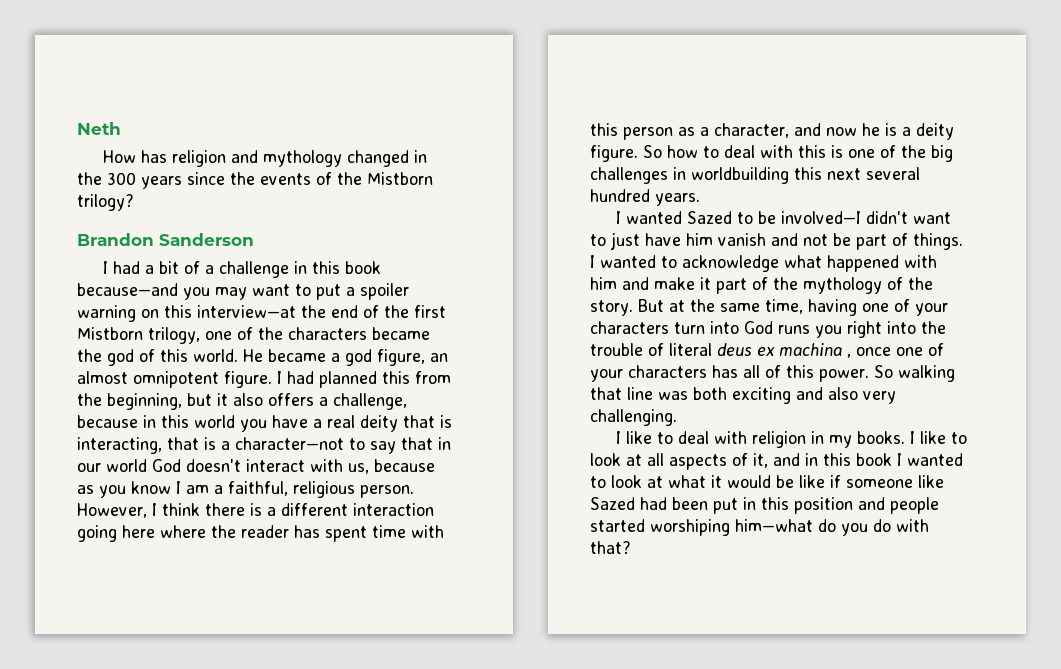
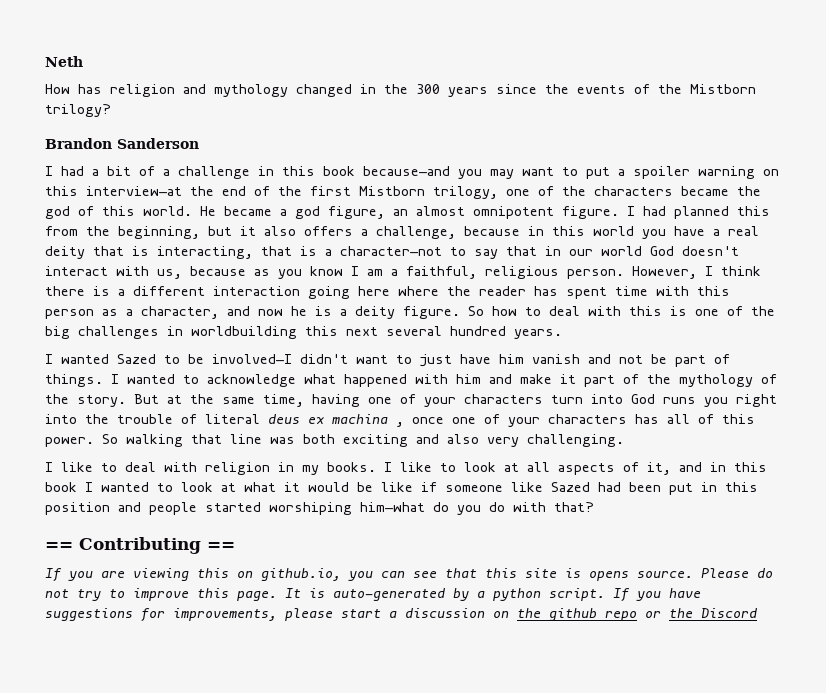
(631, 547) none -> [45,537,235,554] [45,568,773,582] [45,588,701,602] [45,608,758,622] // == Contributing == // If you are viewing this on github.io, you can see that this site is opens source. Please do not try to improve this page. It is auto-generated by a python script. If you have suggestions for improvements, please start a discussion on the github repo or the Discord

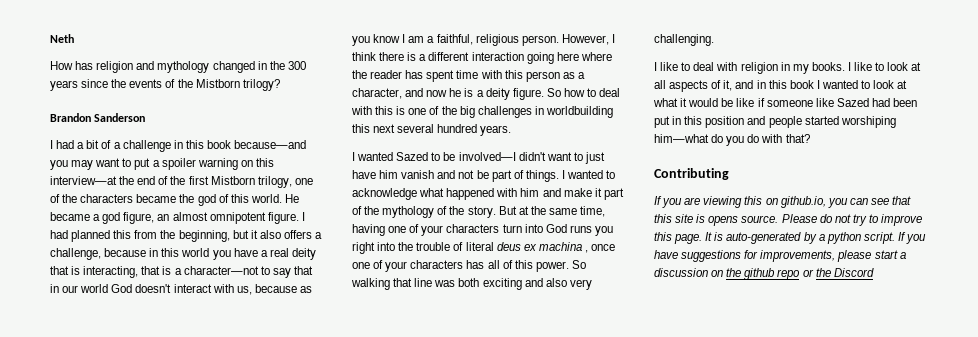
[45,542,73,550] == -> (810, 138) none
[207,542,235,550] == -> (729, 174) none

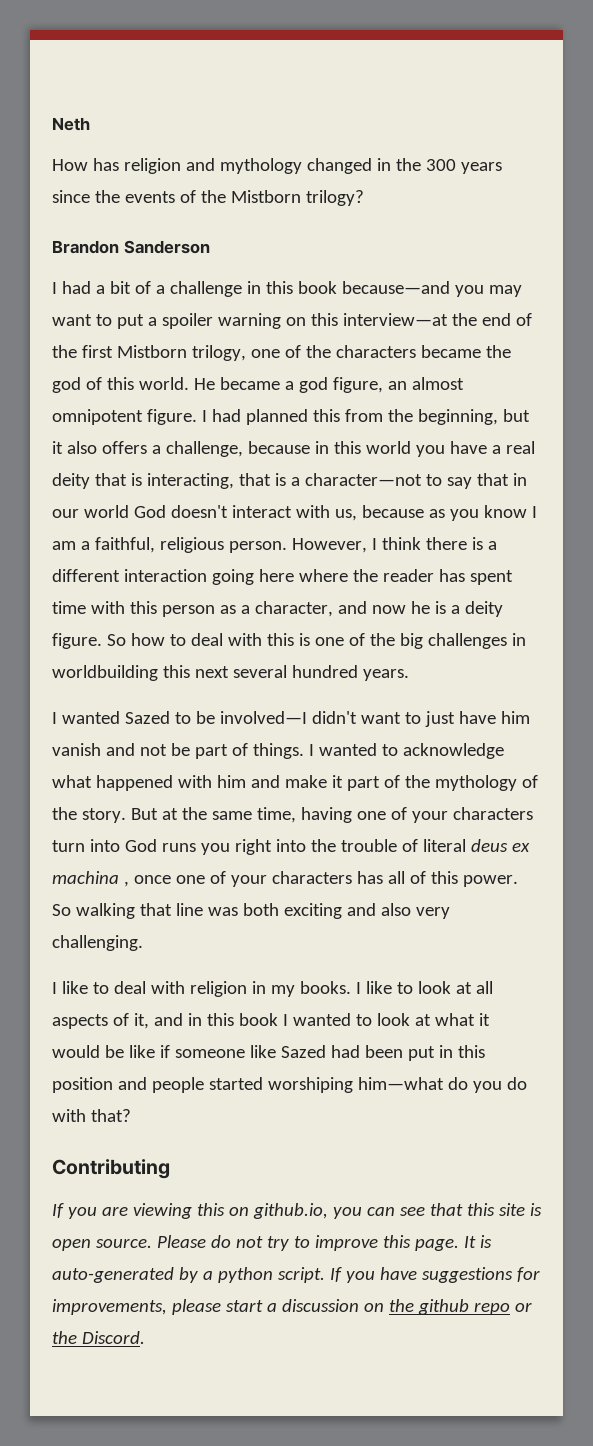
[708,216,739,226] opens -> [52,1239,91,1251] open
[833,268,874,277] Discord -> [81,1331,145,1344] Discord.

